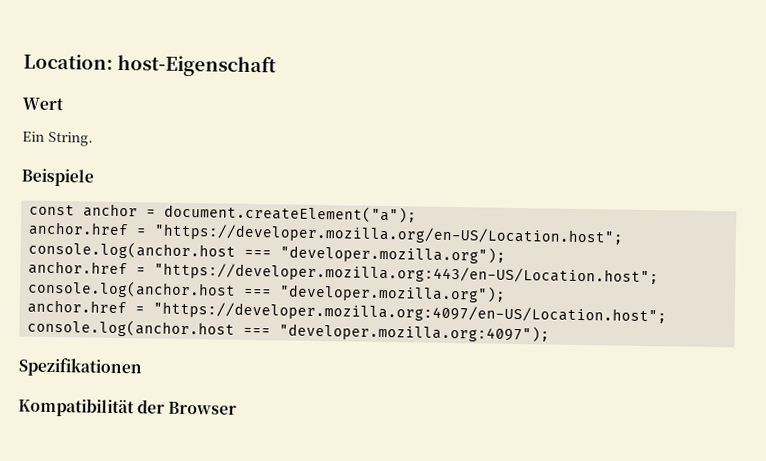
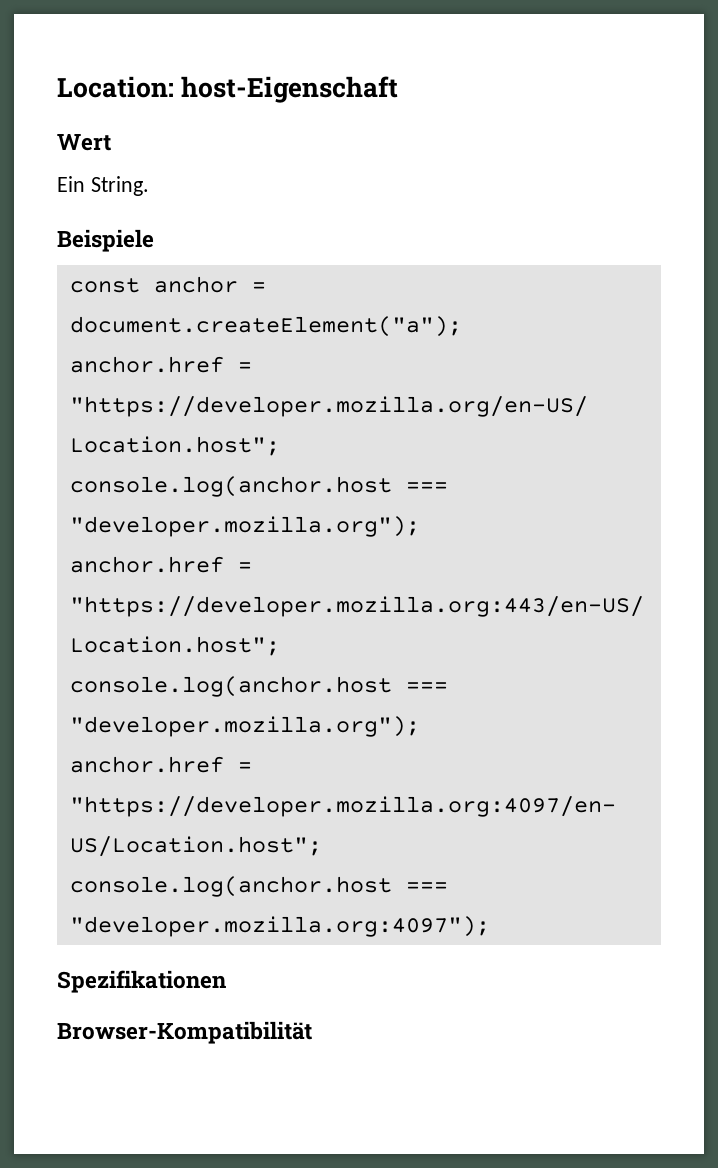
[18,397,238,418] Kompatibilität der Browser -> [57,1021,312,1044] Browser-Kompatibilität

